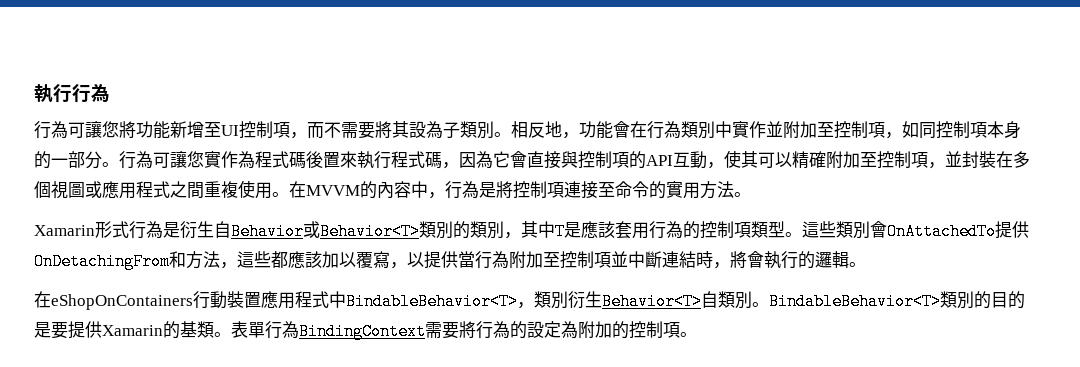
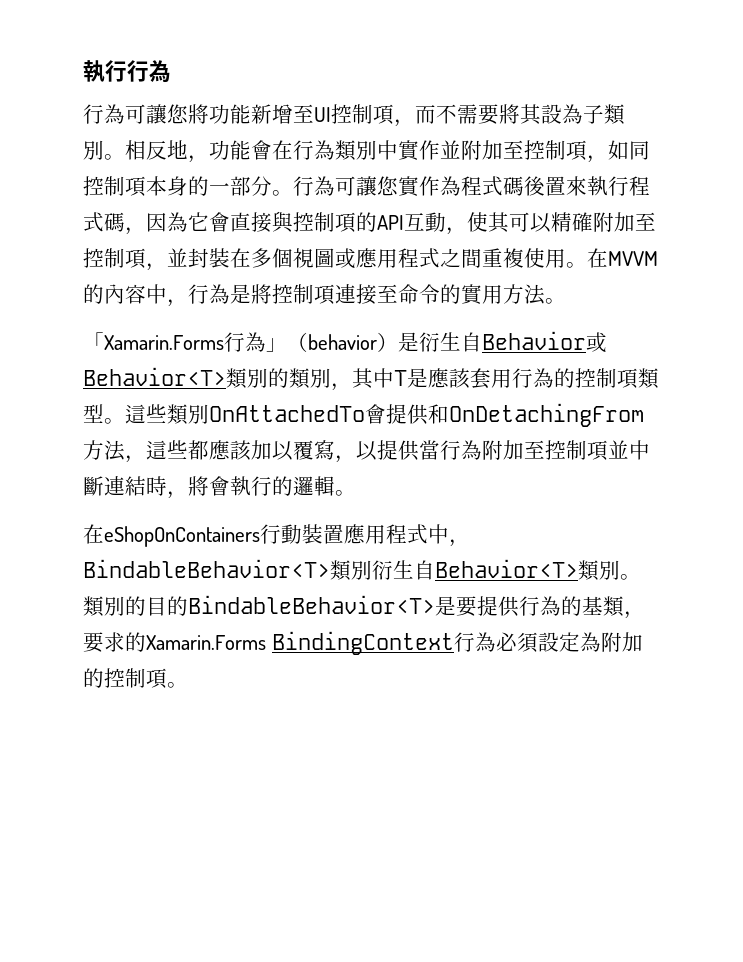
[34,221,163,239] Xamarin形式行為 -> [83,332,398,352] 「Xamarin.Forms行為」（behavior）
[870,221,1029,240] [34,251,186,270] 會OnAttachedTo提供OnDetachingFrom和 -> [209,403,644,427] OnAttachedTo會提供和OnDetachingFrom
[346,293,534,310] BindableBehavior<T>， -> [449,539,470,547] [83,559,330,578] ，BindableBehavior<T>
[602,291,941,310] Behavior<T>自類別。BindableBehavior<T> -> [414,559,641,581] 自Behavior<T>類別。
(1025, 300) none -> [188,595,435,614] BindableBehavior<T>
[102,321,527,340] Xamarin的基類。表單行為BindingContext需要將行為的 -> [519,596,645,619] [83,631,538,655] 行為的基類，要求的Xamarin.Forms BindingContext行為必須

